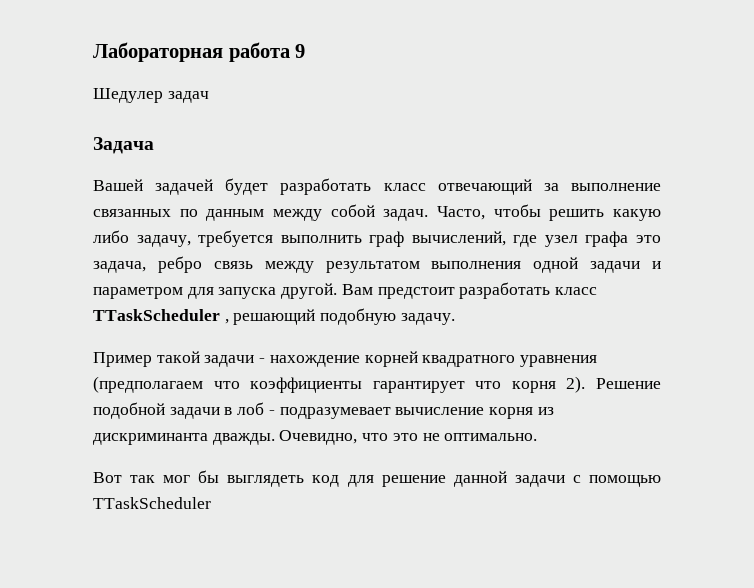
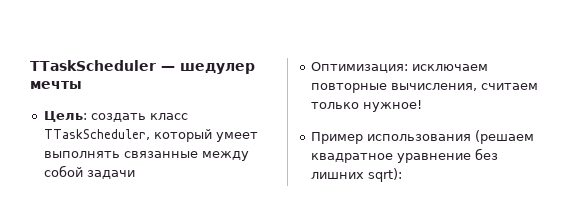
[93,42,306,62] [93,88,209,103] [93,137,154,154] [93,178,661,195] [93,204,661,221] [93,230,661,247] [93,256,661,273] [93,282,598,299] [93,308,455,325] [93,351,598,367] [93,376,661,393] [93,402,554,419] [93,430,538,445] [93,470,661,487] [93,497,211,509] Лабораторная работа 9 // Шедулер задач // Задача // Вашей задачей будет разработать класс отвечающий за выполнение связанных по данным между собой задач. Часто, чтобы решить какую либо задачу, требуется выполнить граф вычислений, где узел графа это задача, ребро связь между результатом выполнения одной задачи и параметром для запуска другой. Вам предстоит разработать класс TTaskScheduler , решающий подобную задачу. // Пример такой задачи - нахождение корней квадратного уравнения (предполагаем что коэффициенты гарантирует что корня 2). Решение подобной задачи в лоб - подразумевает вычисление корня из дискриминанта дважды. Очевидно, что это не оптимально. // Вот так мог бы выглядеть код для решение данной задачи с помощью TTaskScheduler -> [30,60,255,74] [30,81,82,89] [43,111,188,122] [43,129,258,142] [43,151,249,161] [43,165,135,179] [310,62,488,73] [310,83,538,93] [310,100,422,112] [310,130,534,144] [310,148,498,163] [310,168,402,182] TTaskScheduler — шедулер мечты // Цель: создать класс TTaskScheduler, который умеет выполнять связанные между собой задачи // Оптимизация: исключаем повторные вычисления, считаем только нужное! // Пример использования (решаем квадратное уравнение без лишних sqrt):

